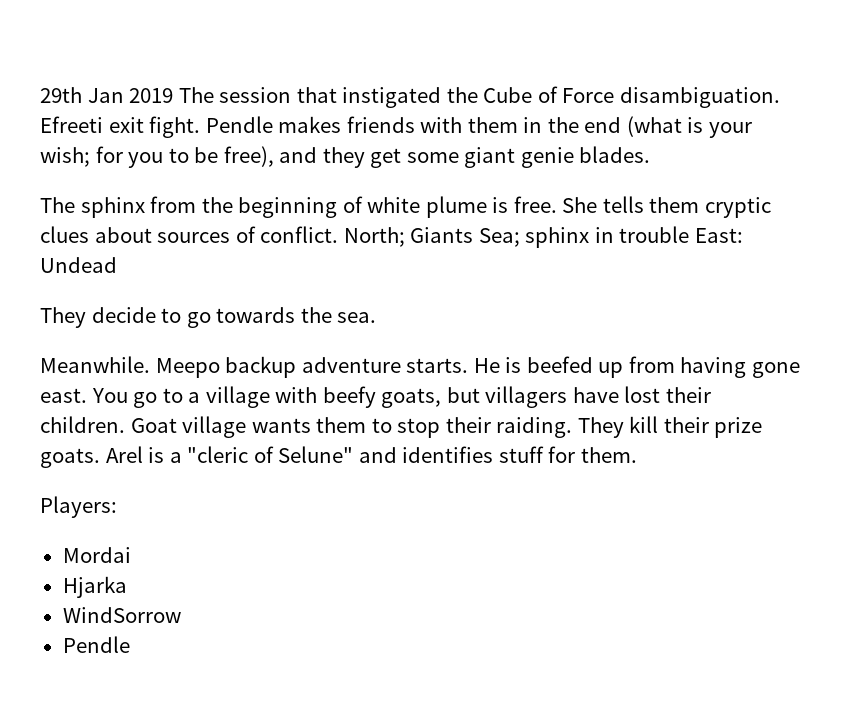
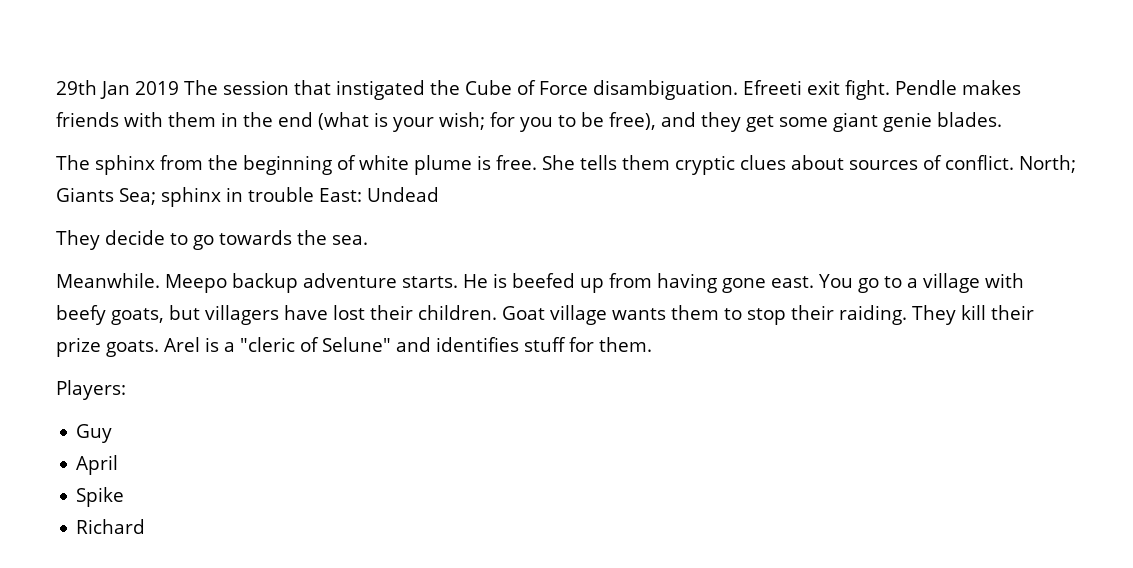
[62,547,131,563] [62,576,127,598] [62,607,181,623] [62,636,130,653] Mordai // Hjarka // WindSorrow // Pendle -> [76,424,113,443] [76,455,119,475] [76,487,125,507] [76,519,146,534] Guy // April // Spike // Richard

